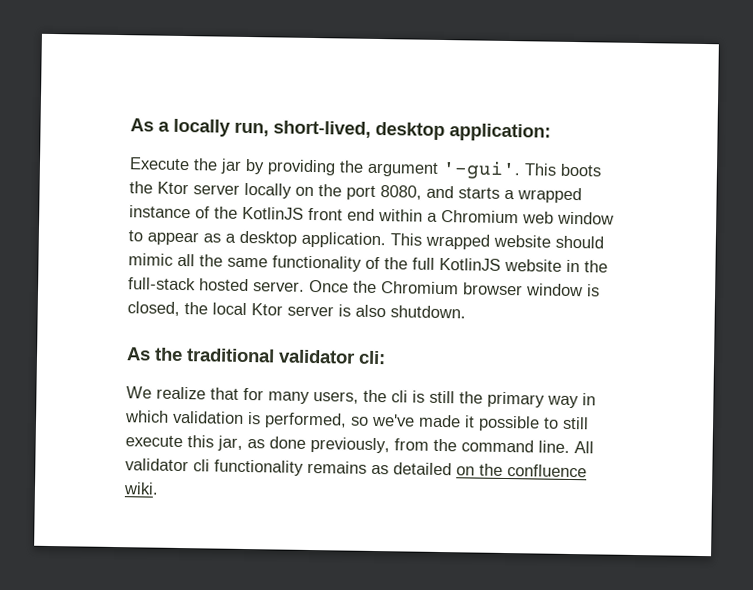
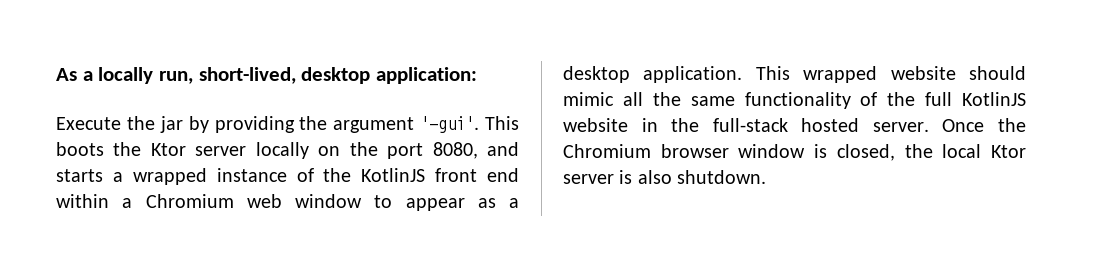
[126,347,386,365] [126,386,596,409] [125,410,589,432] [125,435,594,454] [125,458,587,478] [123,482,159,495] // As the traditional validator cli: // We realize that for many users, the cli is still the primary way in which validation is performed, so we've made it possible to still execute this jar, as done previously, from the command line. All validator cli functionality remains as detailed on the confluence wiki. -> (767, 177) none

